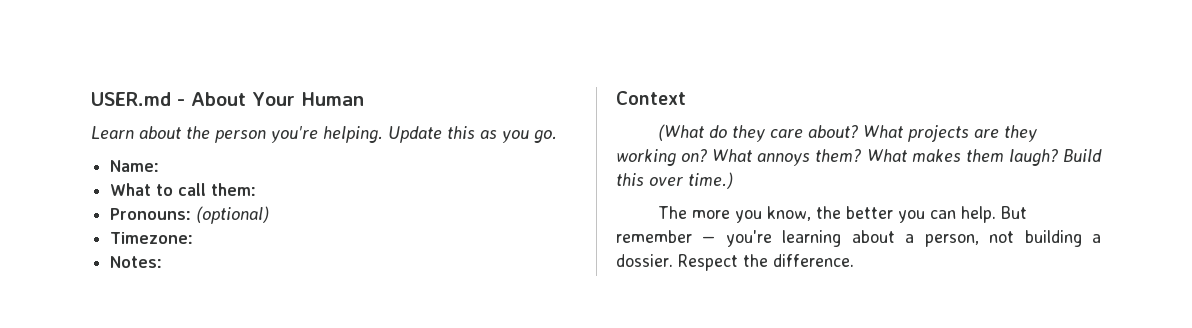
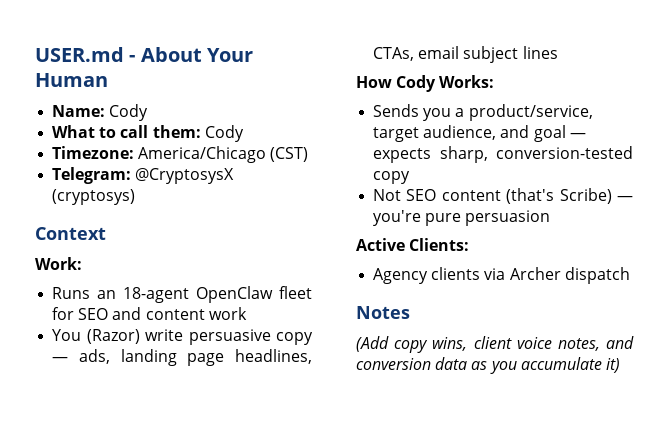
[91,126,557,143] // Learn about the person you're helping. Update this as you go. -> (108, 80) none
(160, 166) none -> [109,104,149,121] Cody
[110,206,270,224] // Pronouns: (optional) -> [204,125,244,142] Cody
[110,256,163,268] [616,91,686,105] [657,124,1037,142] [616,149,1102,166] [616,172,733,189] [657,206,1027,223] [616,230,1101,247] [616,254,854,271] // Notes: // Context // (What do they care about? What projects are they working on? What annoys them? What makes them laugh? Build this over time.) // The more you know, the better you can help. But remember — you're learning about a person, not building a dossier. Respect the difference. -> [138,146,309,163] [52,167,235,184] [52,189,136,205] [35,227,106,240] [35,257,82,270] [52,286,312,303] [52,307,247,320] [52,329,313,345] [52,349,312,366] [373,46,558,63] [356,75,495,92] [373,104,593,121] [373,125,586,142] [373,146,633,163] [373,171,411,184] [373,188,633,204] [373,210,551,226] [356,238,470,251] [373,267,630,284] [356,306,410,319] [356,336,634,353] [356,357,620,374] America/Chicago (CST) // Telegram: @CryptosysX (cryptosys) // Context // Work: // Runs an 18-agent OpenClaw fleet for SEO and content work // You (Razor) write persuasive copy — ads, landing page headlines, CTAs, email subject lines // How Cody Works: // Sends you a product/service, target audience, and goal — expects sharp, conversion-tested copy // Not SEO content (that's Scribe) — you're pure persuasion // Active Clients: // Agency clients via Archer dispatch // Notes // (Add copy wins, client voice notes, and conversion data as you accumulate it)

